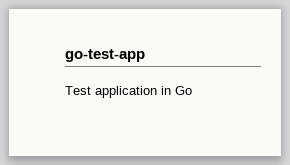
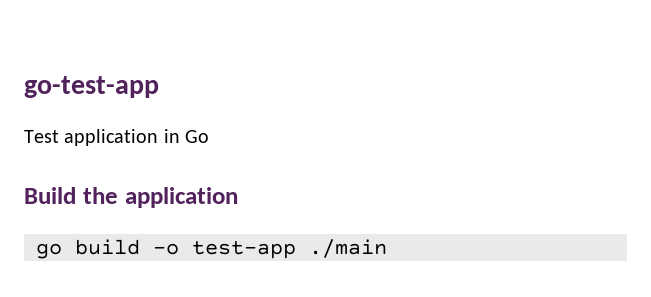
(192, 90) none -> [24,187,238,208] [36,239,387,259] // Build the application // go build -o test-app ./main

